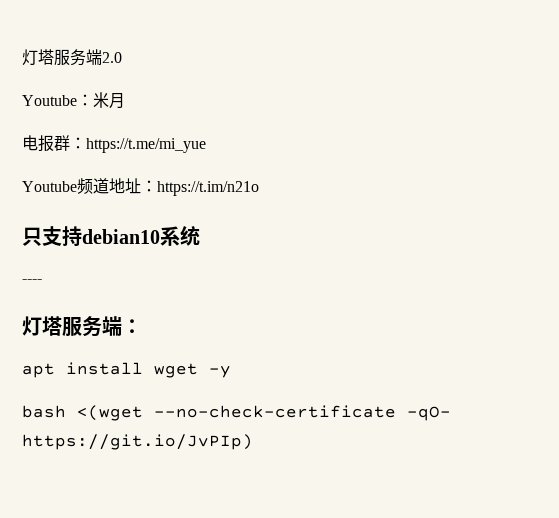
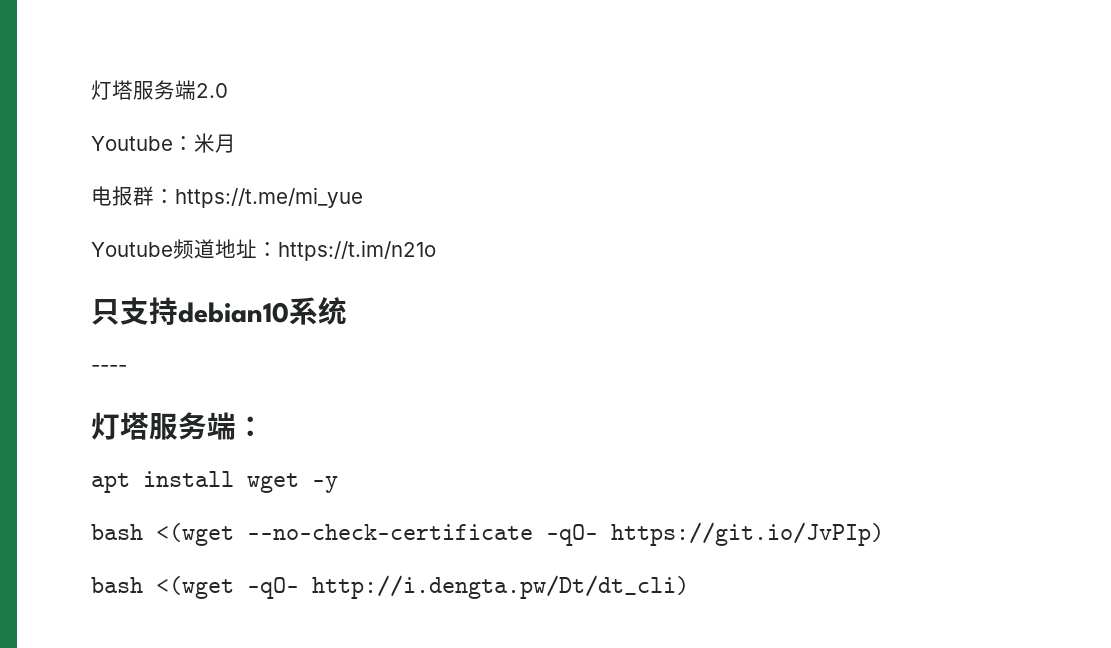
(253, 442) none -> [91,575,689,599] // bash <(wget -qO- http://i.dengta.pw/Dt/dt_cli)

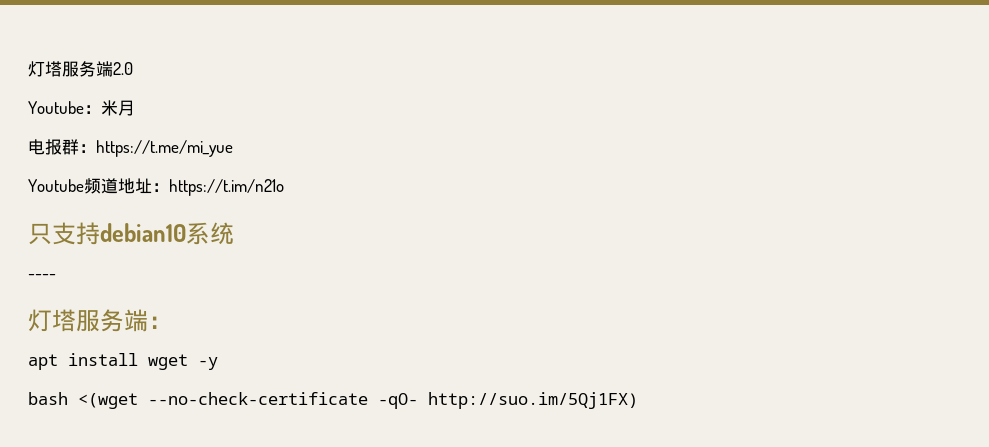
[611,522,884,546] [91,575,689,599] https://git.io/JvPIp) // bash <(wget -qO- http://i.dengta.pw/Dt/dt_cli) -> [428,392,638,409] http://suo.im/5Qj1FX)

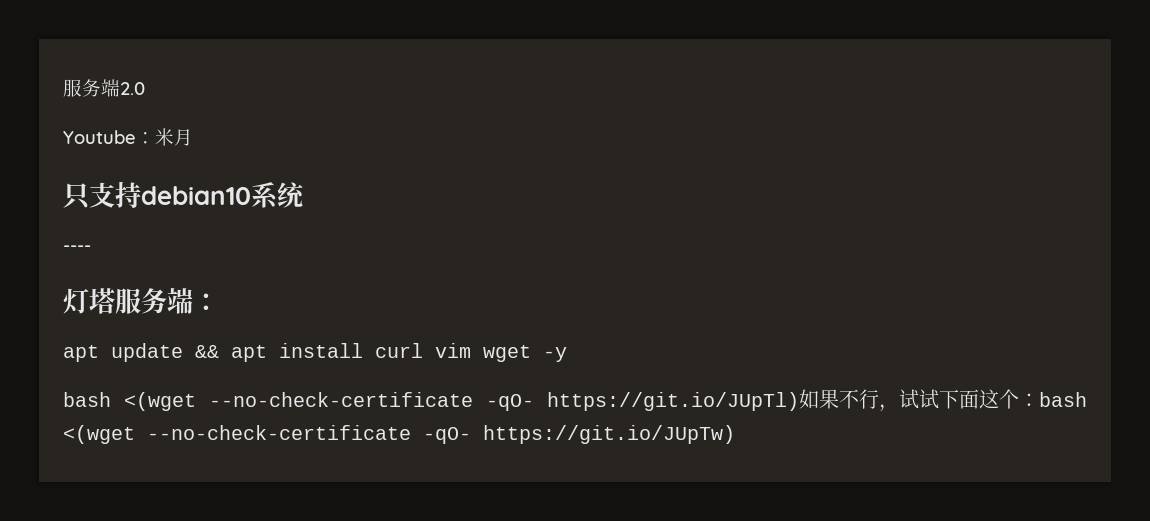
[28,61,62,77] 灯塔 -> (63, 88) none
[28,139,233,157] [28,178,284,196] // 电报群：https://t.me/mi_yue // Youtube频道地址：https://t.im/n21o -> (193, 137) none
[68,353,138,366] install -> [111,343,471,362] update && apt install curl vim
[428,392,638,409] http://suo.im/5Qj1FX) -> [547,389,1087,412] [63,425,735,444] https://git.io/JUpTl)如果不行，试试下面这个：bash <(wget --no-check-certificate -qO- https://git.io/JUpTw)

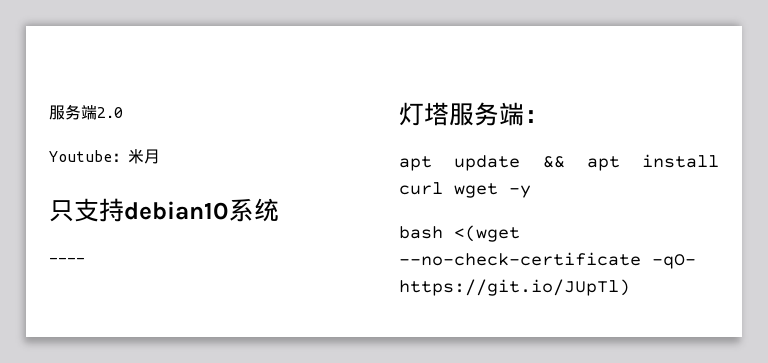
[435,343,471,358] vim -> (443, 188) none
[799,389,1087,412] [63,425,735,444] 如果不行，试试下面这个：bash <(wget --no-check-certificate -qO- https://git.io/JUpTw) -> (630, 287) none

